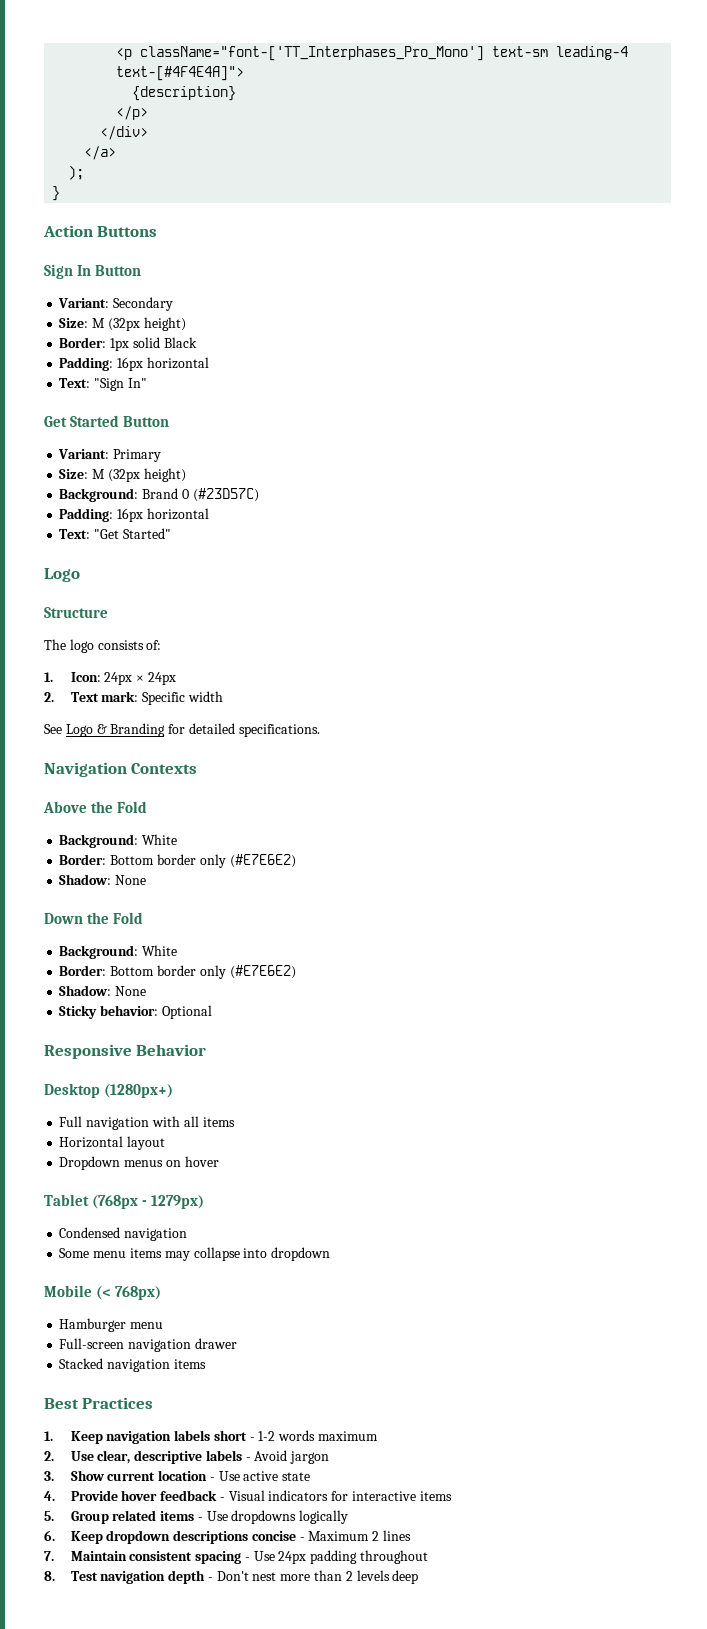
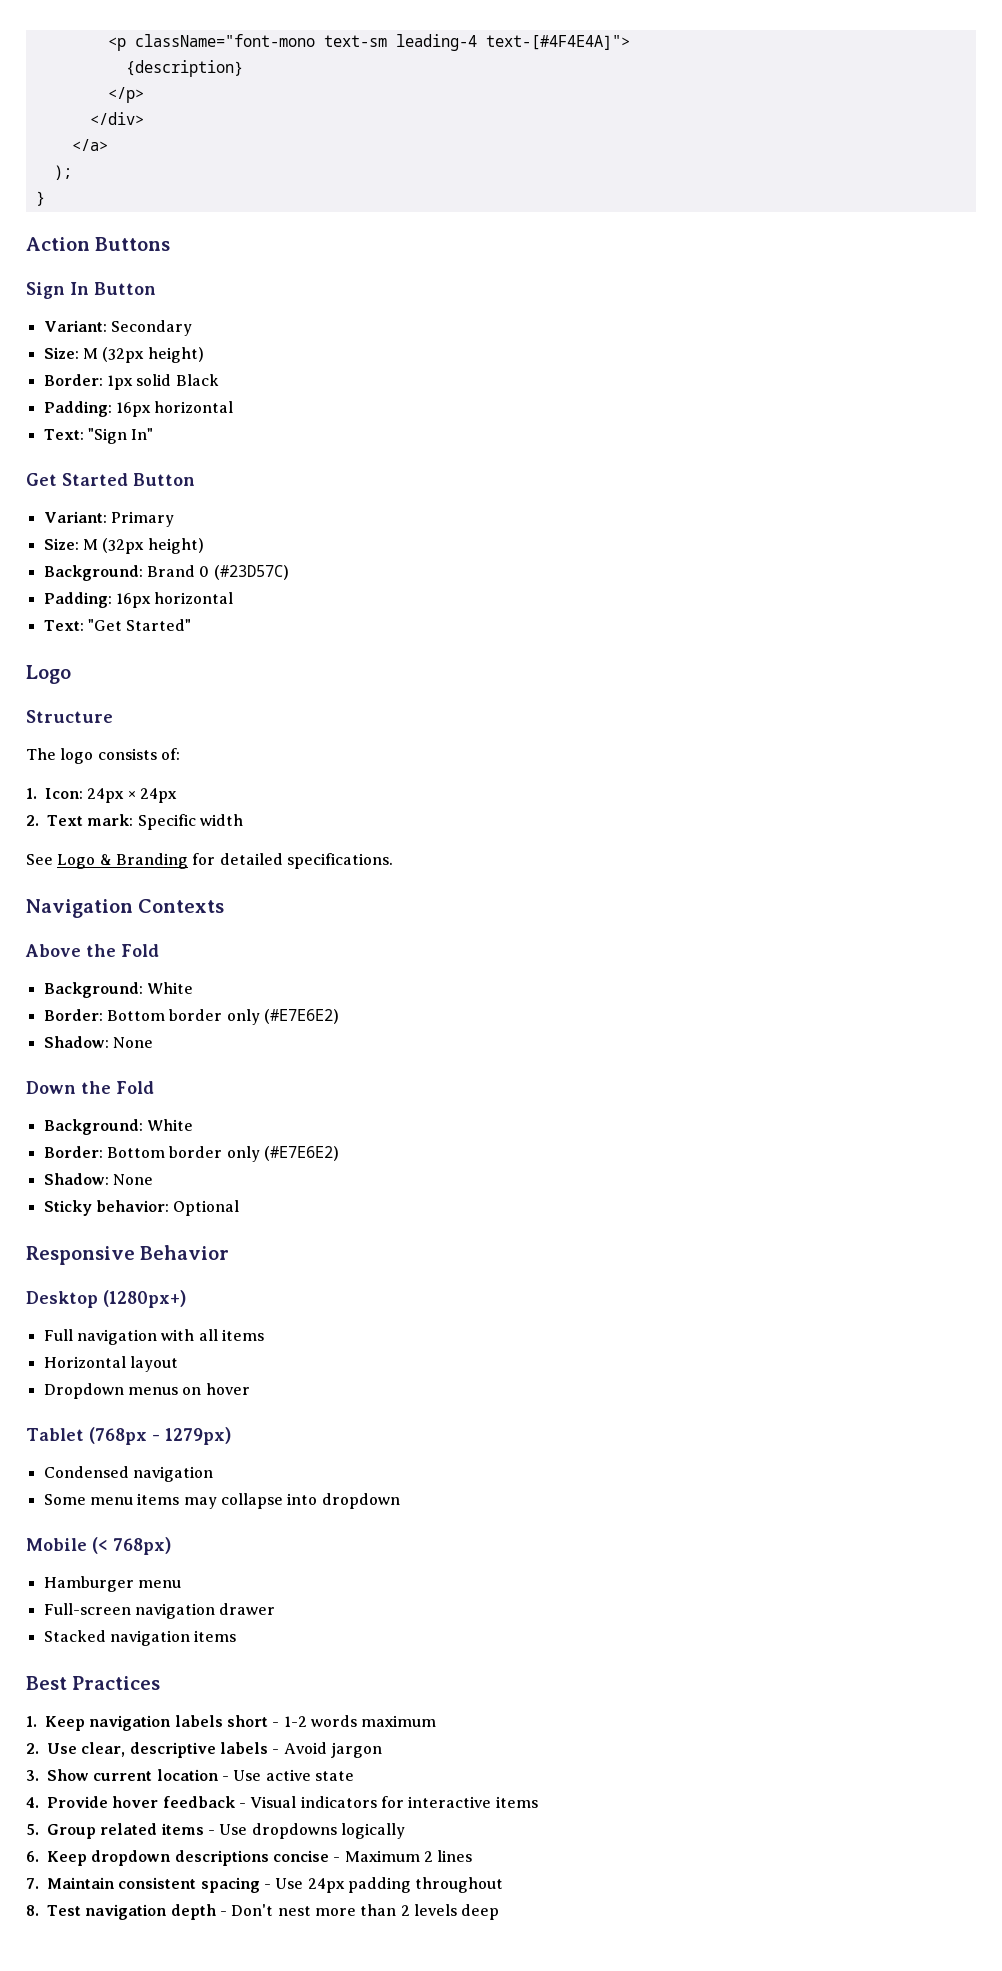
[140,46,485,61] className="font-['TT_Interphases_Pro_Mono'] -> [134,34,315,47] className="font-mono

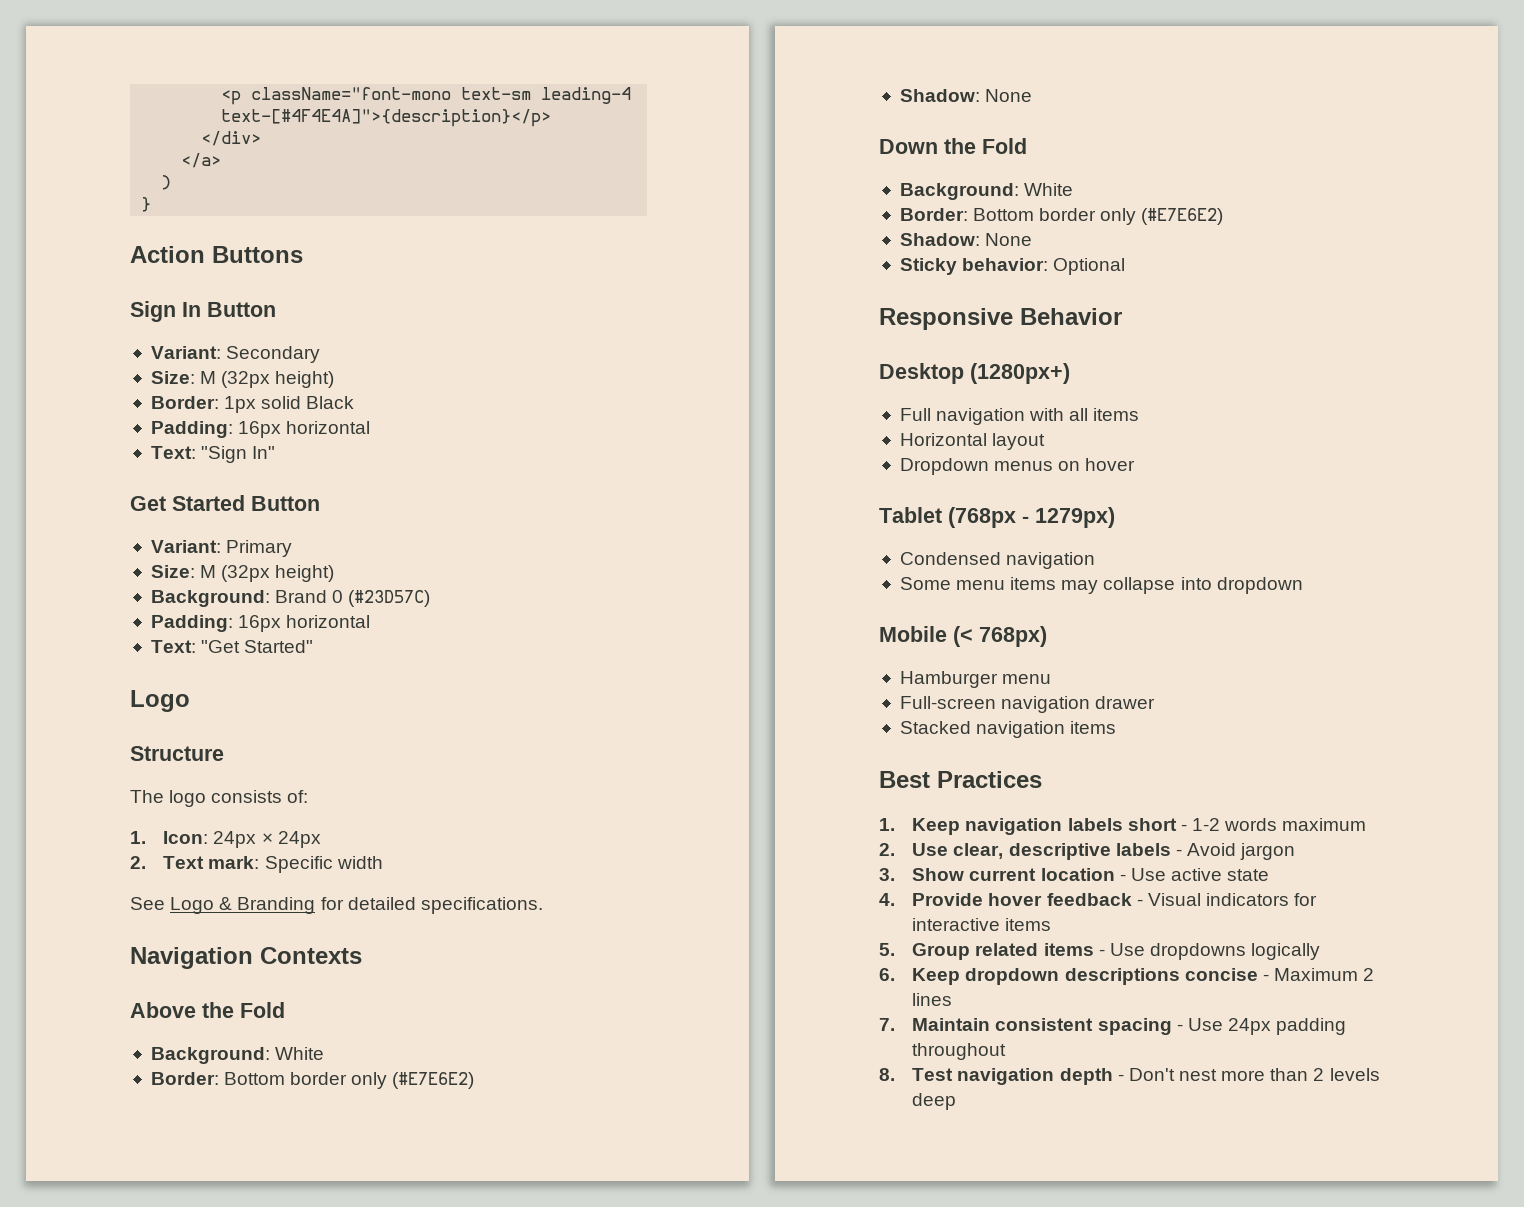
[485,35,630,50] [125,60,243,77] [107,87,144,103] text-[#4F4E4A]"> // {description} // </p> -> [221,109,552,127] text-[#4F4E4A]">{description}</p>
[53,165,72,180] ); -> [161,175,172,190] )

